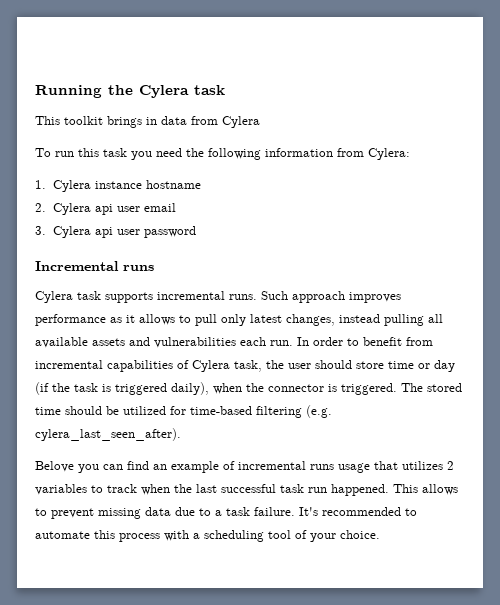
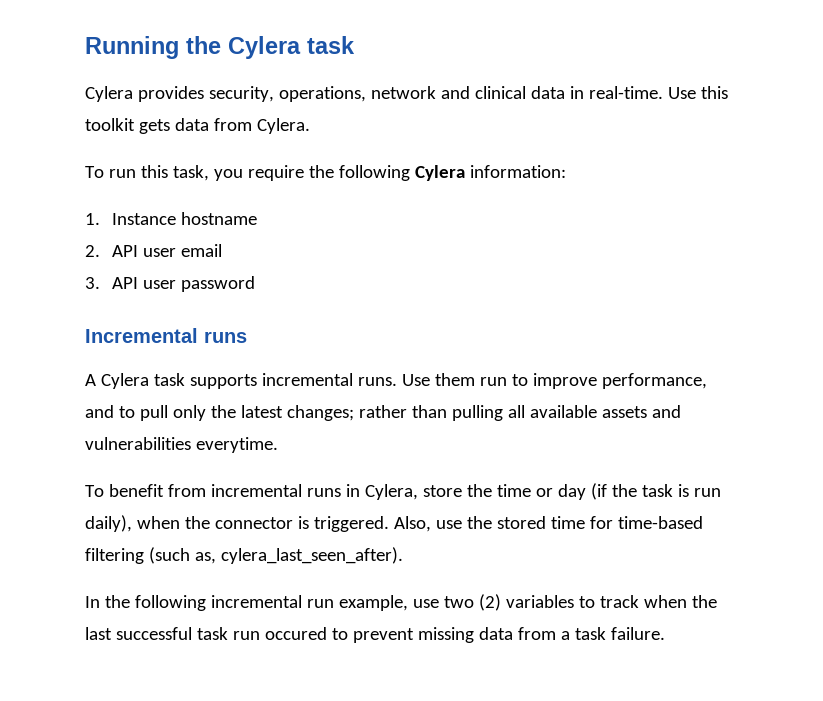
[35,116,260,128] This toolkit brings in data from Cylera -> [85,86,728,102] [85,118,310,134] Cylera provides security, operations, network and clinical data in real-time. Use this toolkit gets data from Cylera.
[103,148,410,160] task you need the following information from Cylera: -> [172,165,566,181] task, you require the following Cylera information:
[52,180,142,192] Cylera instance -> [111,213,176,225] Instance
[52,203,113,215] Cylera api -> [111,245,138,257] API
[52,226,113,238] Cylera api -> [111,277,138,289] API
(154, 268) none -> [85,374,96,386] A
[261,291,401,303] [35,314,380,326] Such approach improves performance as it allows to pull only latest changes, instead -> [401,373,707,389] [85,405,447,421] Use them run to improve performance, and to pull only the latest changes; rather than
[240,337,433,346] [35,360,384,372] each run. In order to benefit from incremental capabilities of Cylera task, the user should store -> [195,437,278,453] [85,484,492,500] everytime. // To benefit from incremental runs in Cylera, store the
[115,383,167,395] triggered -> [693,488,721,497] run
[401,383,462,392] [35,406,166,415] The stored time should be utilized -> [393,516,585,532] Also, use the stored time
[306,405,332,418] (e.g. -> [148,547,216,564] (such as,
[35,461,454,473] Belove you can find an example of incremental runs usage that utilizes 2 -> [85,594,501,611] In the following incremental run example, use two (2)
[331,484,458,496] happened. This allows -> [264,627,327,640] occured
[175,507,211,516] due to -> [517,627,556,640] from
[299,507,417,516] [35,530,380,542] It's recommended to automate this process with a scheduling tool of your choice. -> (665, 633) none

